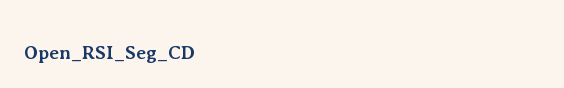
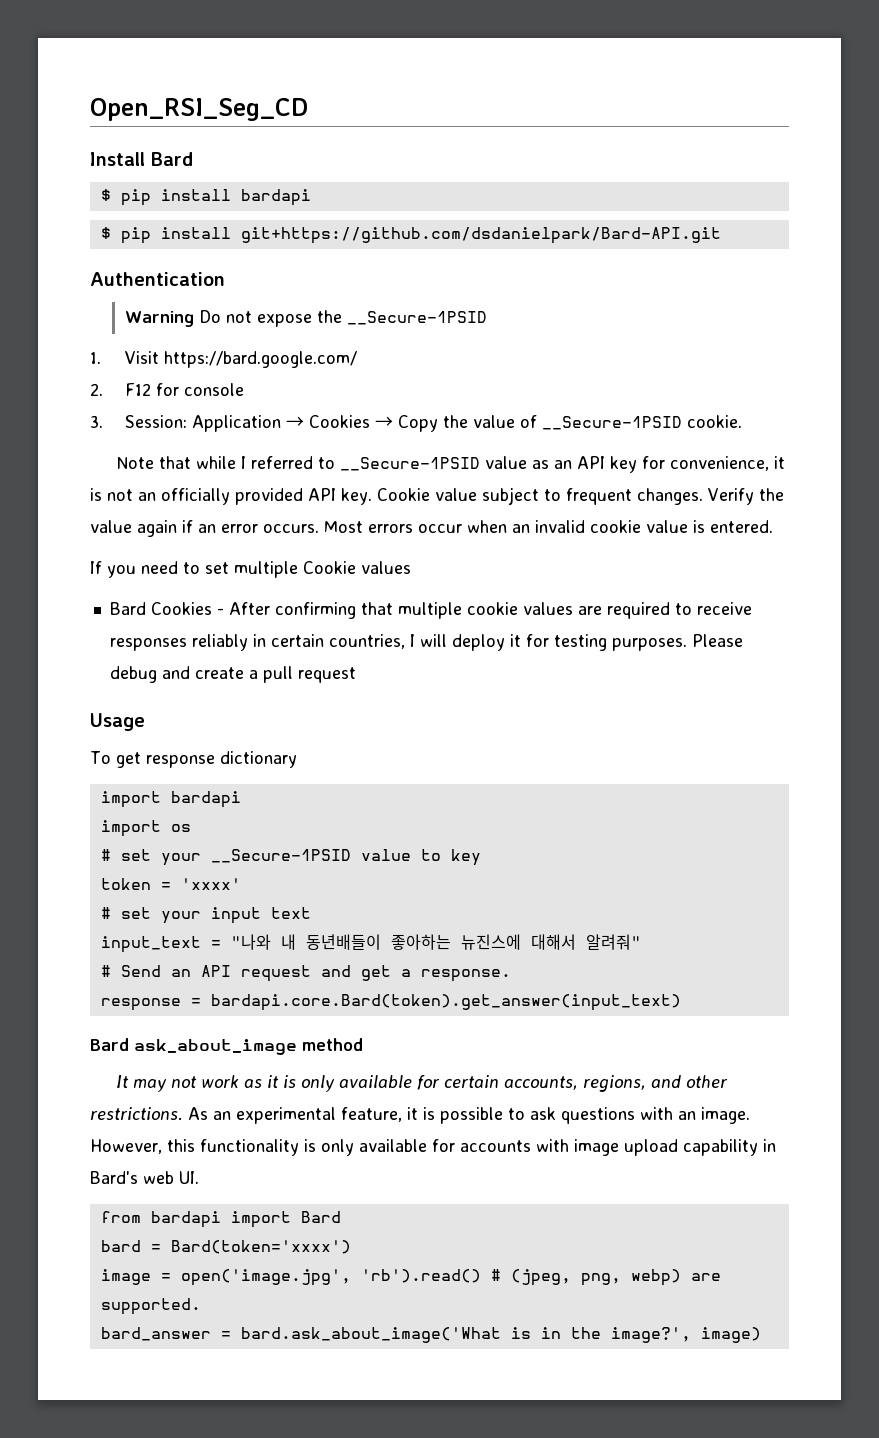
(195, 54) none -> [90,152,193,166] [100,189,311,206] [100,227,721,244] [90,272,225,286] [124,310,487,327] [90,351,357,368] [90,383,244,396] [90,415,742,432] [115,456,785,473] [90,487,784,505] [90,520,773,537] [90,561,411,578] [109,602,752,619] [109,634,743,651] [109,666,356,683] [90,713,145,731] [90,751,297,768] [100,791,241,808] [100,820,191,837] [100,849,481,866] [100,878,241,890] [100,907,311,924] [100,934,641,953] [100,965,511,982] [100,994,681,1011] [90,1038,363,1055] [115,1075,728,1092] [90,1107,750,1124] [90,1139,776,1156] [90,1171,199,1184] [100,1211,341,1228] [100,1240,351,1254] [100,1269,721,1286] [100,1298,201,1315] [100,1327,761,1343] // Install Bard // $ pip install bardapi // $ pip install git+https://github.com/dsdanielpark/Bard-API.git // Authentication // Warning Do not expose the __Secure-1PSID // 1. Visit https://bard.google.com/ // 2. F12 for console // 3. Session: Application → Cookies → Copy the value of __Secure-1PSID cookie. // Note that while I referred to __Secure-1PSID value as an API key for convenience, it is not an officially provided API key. Cookie value subject to frequent changes. Verify the value again if an error occurs. Most errors occur when an invalid cookie value is entered. // If you need to set multiple Cookie values // Bard Cookies - After confirming that multiple cookie values are required to receive responses reliably in certain countries, I will deploy it for testing purposes. Please debug and create a pull request // Usage // To get response dictionary // import bardapi // import os // # set your __Secure-1PSID value to key // token = 'xxxx' // # set your input text // input_text = "나와 내 동년배들이 좋아하는 뉴진스에 대해서 알려줘" // # Send an API request and get a response. // response = bardapi.core.Bard(token).get_answer(input_text) // Bard ask_about_image method // It may not work as it is only available for certain accounts, regions, and other restrictions. As an experimental feature, it is possible to ask questions with an image. However, this functionality is only available for accounts with image upload capability in Bard's web UI. // from bardapi import Bard // bard = Bard(token='xxxx') // image = open('image.jpg', 'rb').read() # (jpeg, png, webp) are supported. // bard_answer = bard.ask_about_image('What is in the image?', image)

